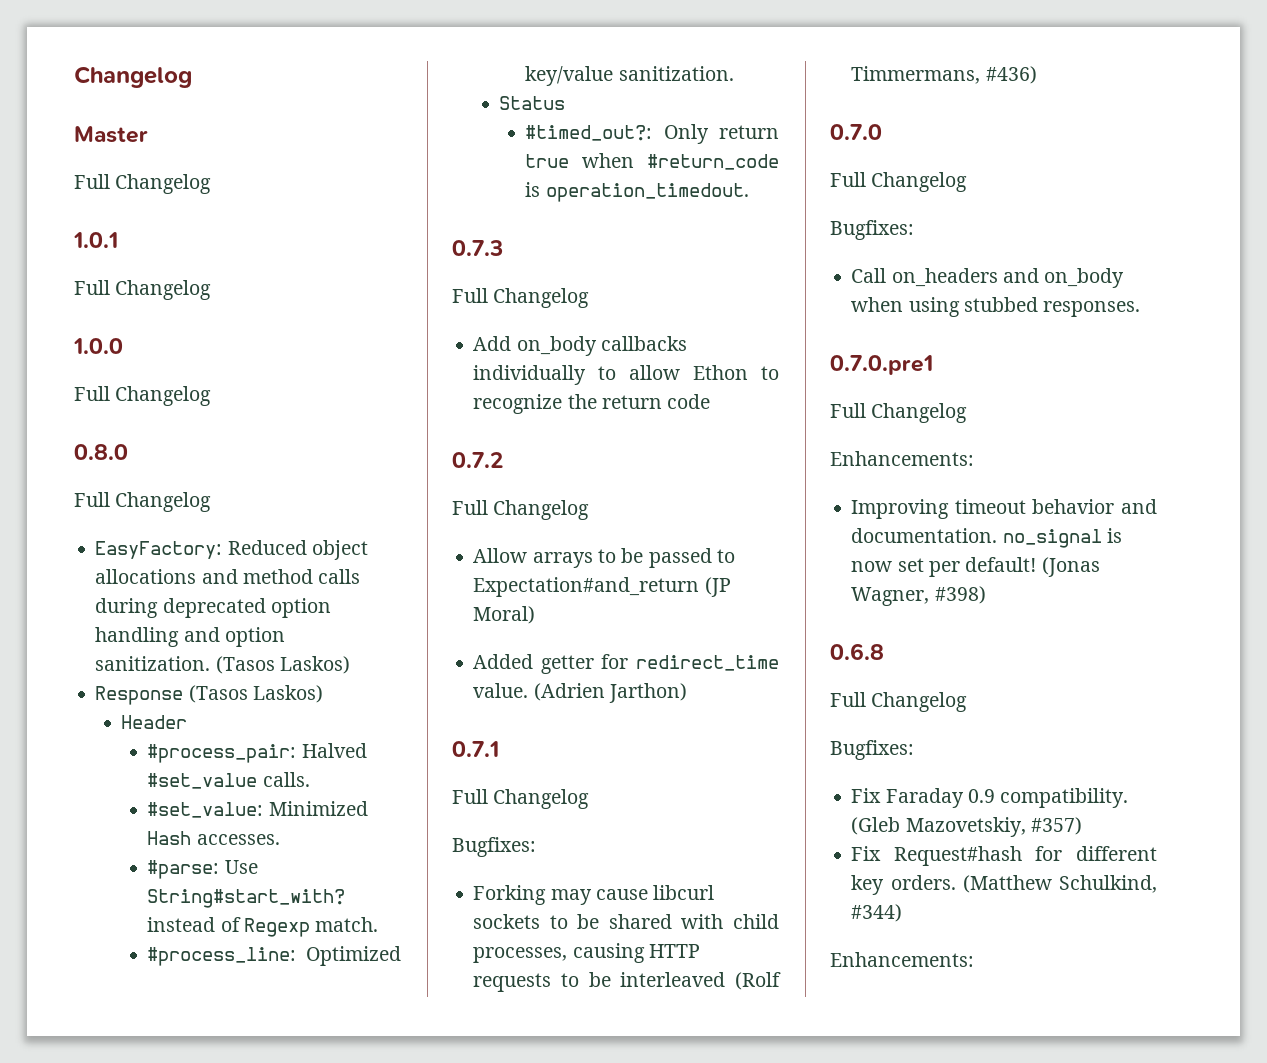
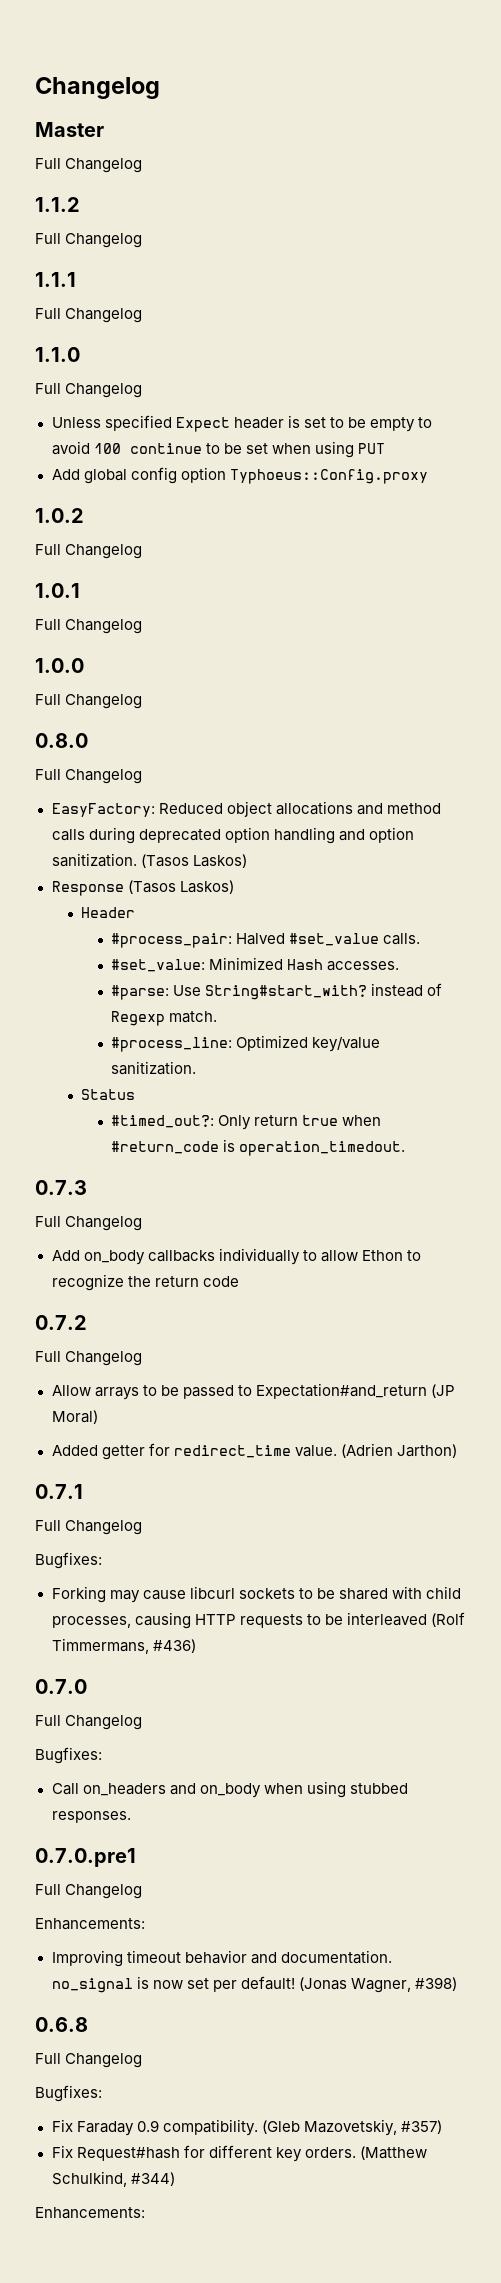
(212, 184) none -> [35,197,80,212] [35,233,143,248] [35,272,76,287] [35,308,143,323] [35,347,80,362] [35,383,143,398] [51,415,432,432] [51,441,385,458] [51,467,428,484] [35,508,84,523] [35,544,143,559] // 1.1.2 // Full Changelog // 1.1.1 // Full Changelog // 1.1.0 // Full Changelog // Unless specified Expect header is set to be empty to avoid 100 continue to be set when using PUT // Add global config option Typhoeus::Config.proxy // 1.0.2 // Full Changelog

